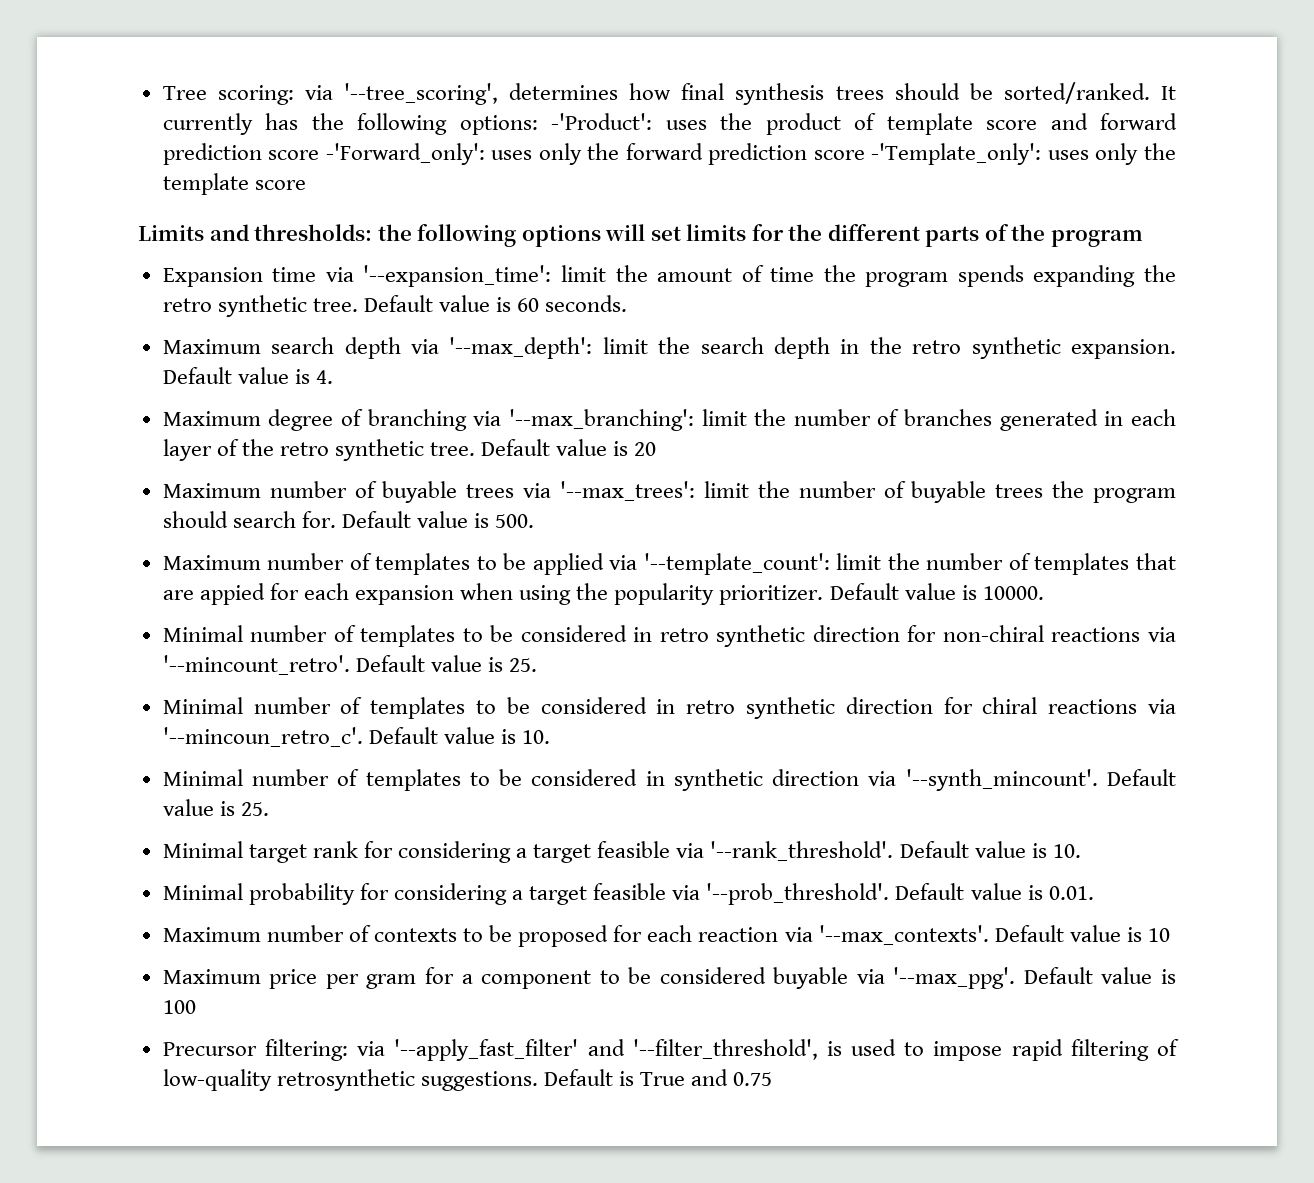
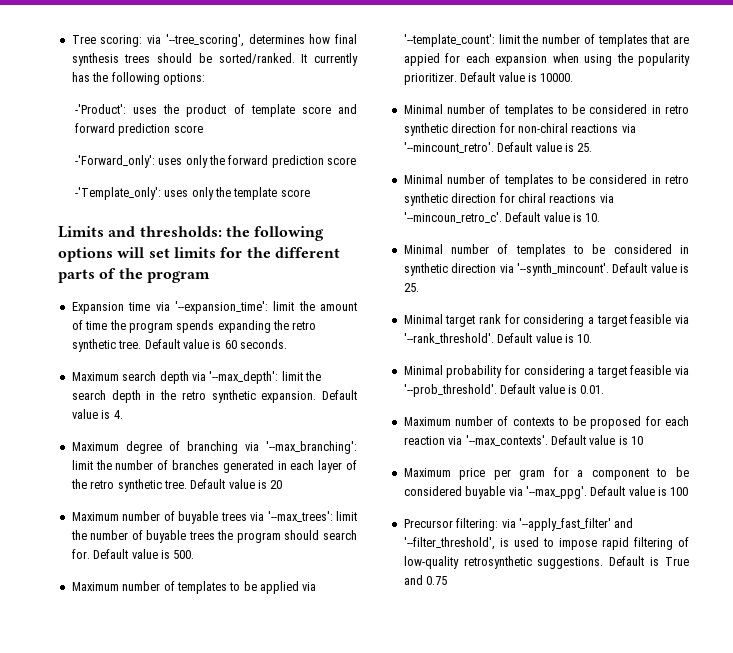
(538, 125) none -> (205, 79) //
(320, 155) none -> (203, 129) //
(865, 155) none -> (357, 161) //

